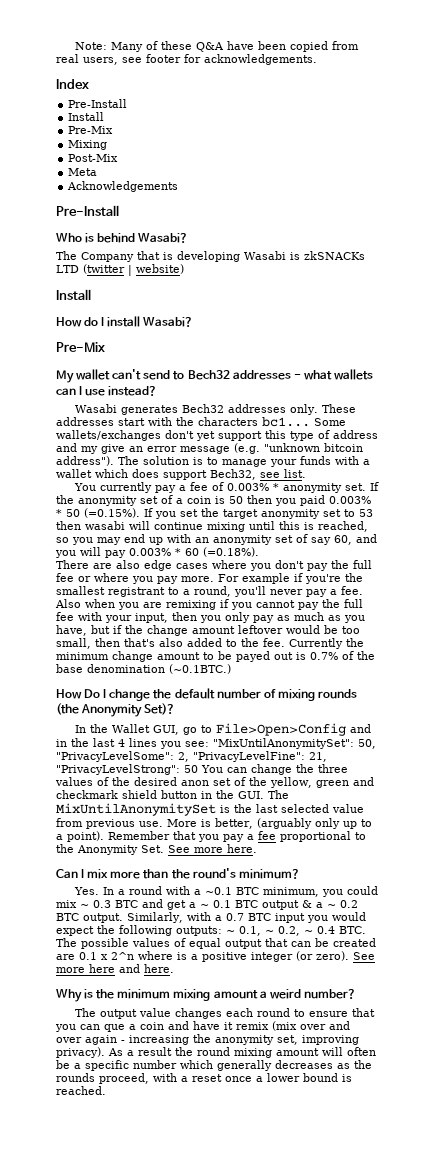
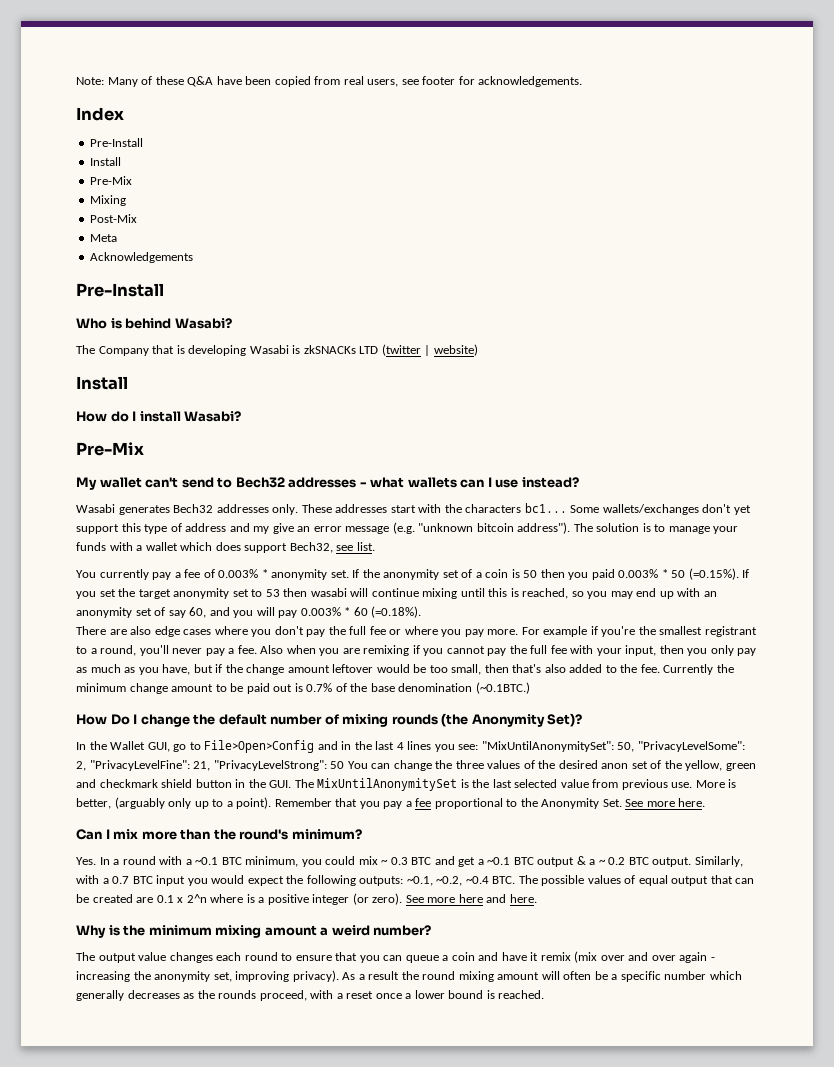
[236,651,270,662] payed -> [246,683,270,694] paid
[200,900,231,908] ~ 0.1 -> [487,857,511,865] ~0.1
[226,926,335,936] ~ 0.1, ~ 0.2, ~ 0.4 -> [406,876,489,886] ~0.1, ~0.2, ~0.4
[104,1024,125,1032] que -> [405,955,439,963] queue

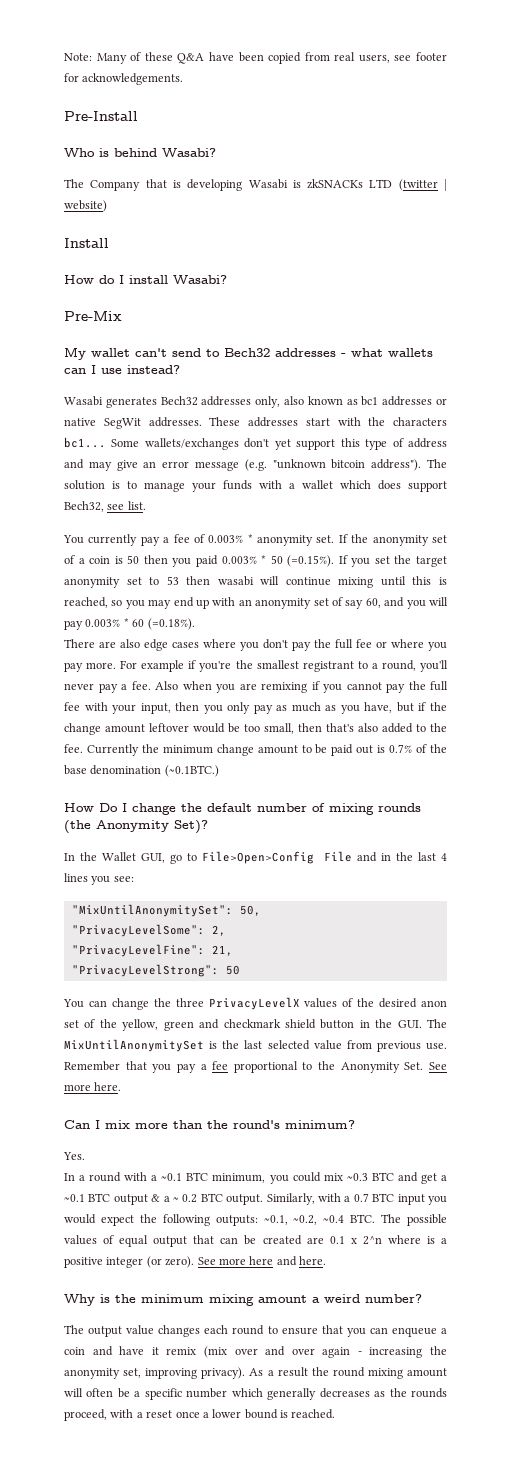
[76,107,124,121] [90,138,144,147] [90,157,122,166] [90,176,133,185] [90,195,127,206] [90,214,138,223] [90,234,118,242] [90,252,194,263] // Index // Pre-Install // Install // Pre-Mix // Mixing // Post-Mix // Meta // Acknowledgements -> (184, 79) none
[272,504,299,515] only. -> [255,396,448,408] [64,417,202,429] only, also known as bc1 addresses or native SegWit addresses.
[253,526,270,534] my -> [88,461,112,471] may
(315, 746) none -> [324,851,353,862] File
(479, 747) none -> (134, 879) //
(635, 747) none -> (261, 910) //
(86, 766) none -> (226, 930) //
(211, 766) none -> (233, 950) //
(345, 765) none -> (240, 970) //
(484, 764) none -> [208,997,300,1010] PrivacyLevelX
[695,779,737,788] [76,797,272,809] More is better, (arguably only up to a point). -> (447, 1046) none
(96, 861) none -> (85, 1156) //
[381,857,408,865] ~ 0.3 -> [346,1173,368,1181] ~0.3
[405,955,439,963] queue -> [391,1327,437,1337] enqueue

